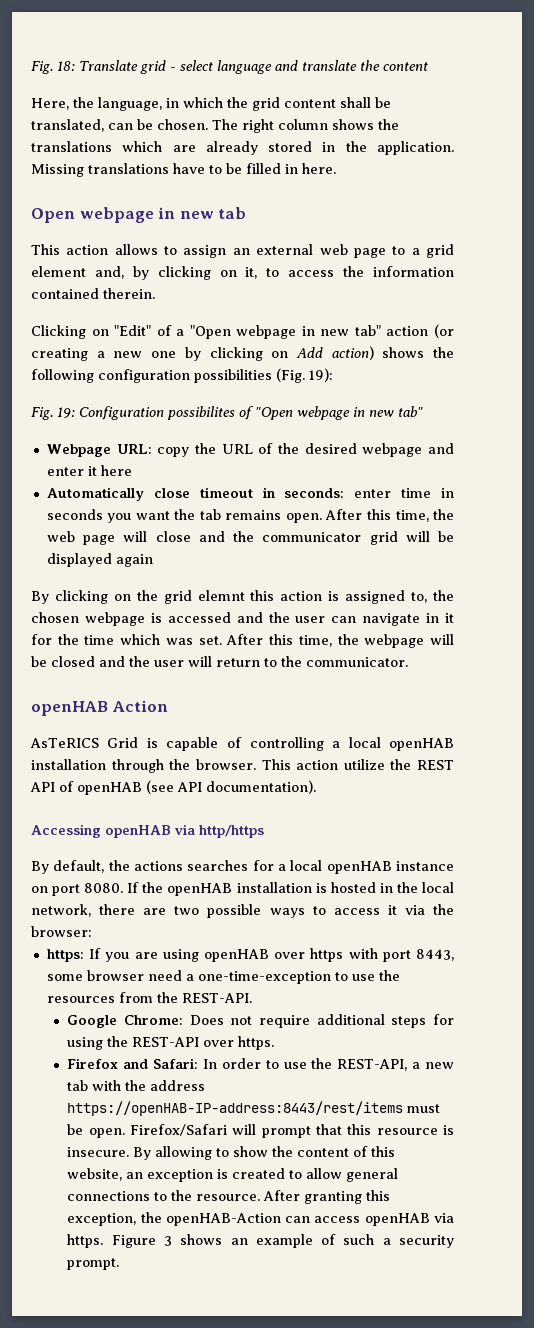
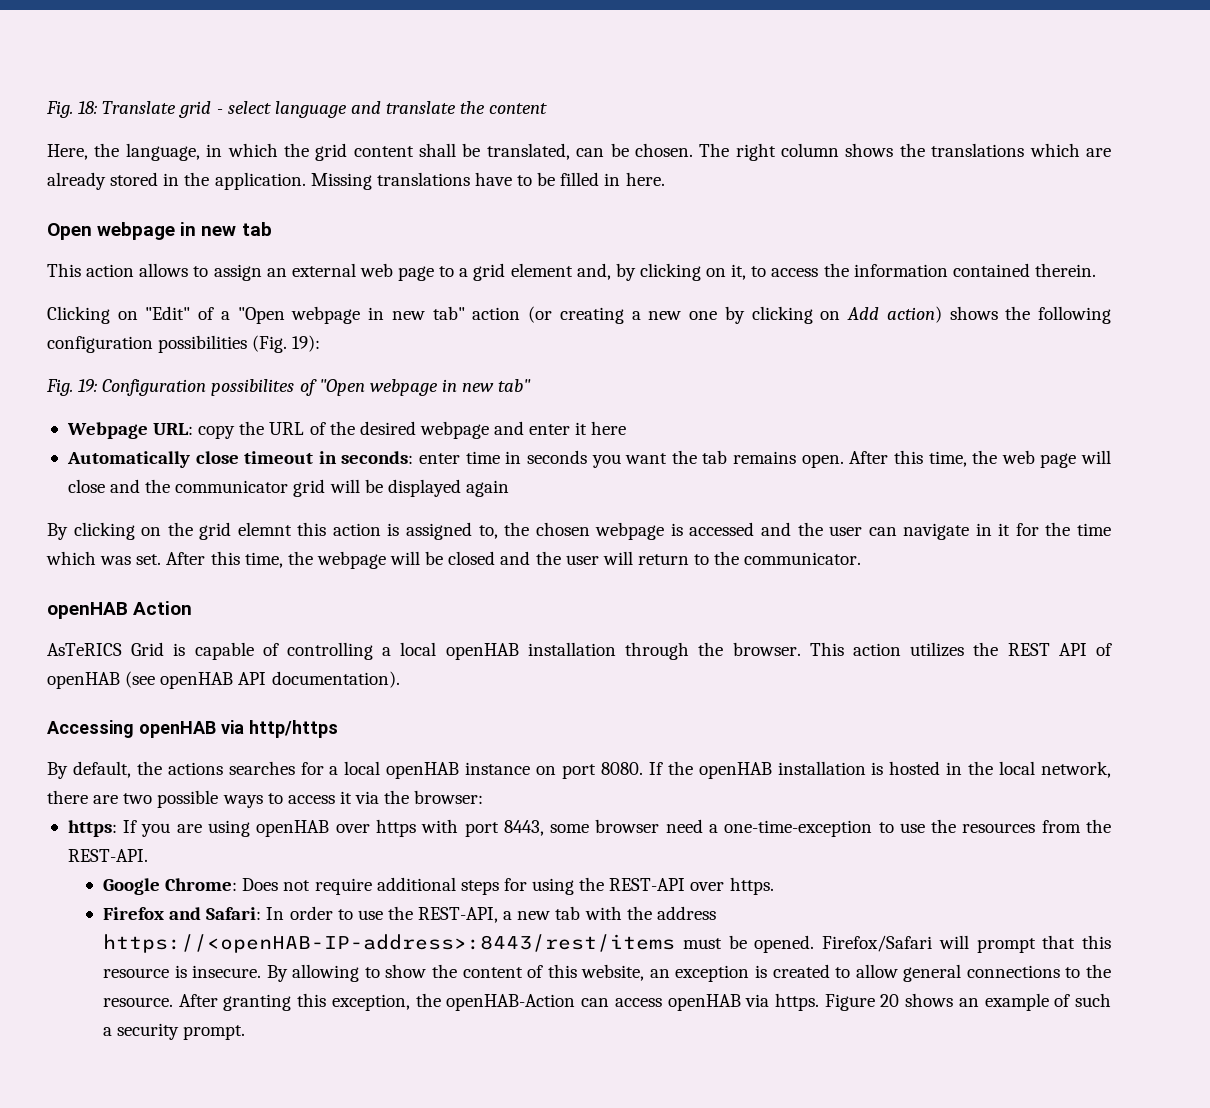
[343,759,385,770] utilize -> [910,642,965,657] utilizes
(174, 787) none -> [160,672,234,689] openHAB
[67,1101,404,1116] https://openHAB-IP-address:8443/rest/items -> [103,934,676,953] https://<openHAB-IP-address>:8443/rest/items
[88,1128,125,1138] open. -> [754,935,815,953] opened.
[164,1236,173,1246] 3 -> [880,994,900,1007] 20

